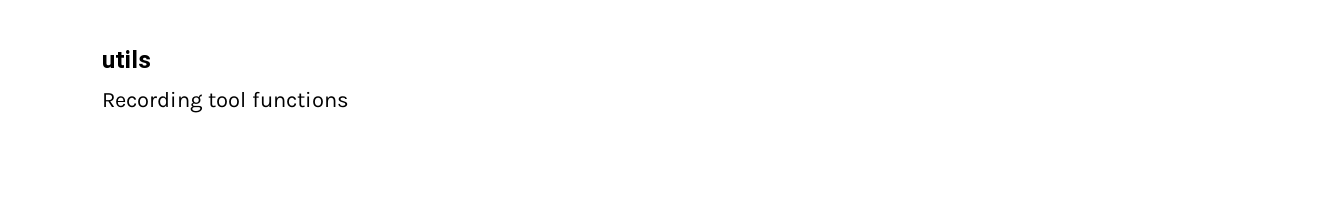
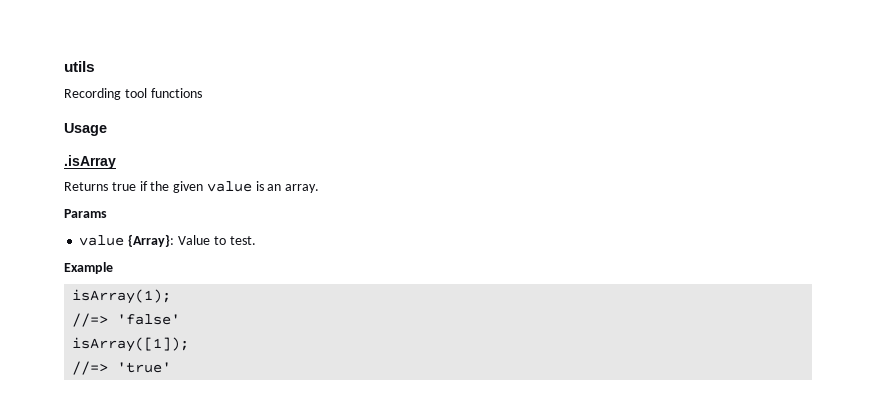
(349, 99) none -> [64,123,107,136] [64,155,116,169] [64,181,320,193] [64,209,107,218] [79,234,256,247] [64,262,113,274] [72,289,172,304] [72,313,181,327] [72,337,190,352] [72,361,172,375] // Usage // .isArray // Returns true if the given value is an array. // Params // value {Array}: Value to test. // Example // isArray(1); // //=> 'false' // isArray([1]); // //=> 'true'

